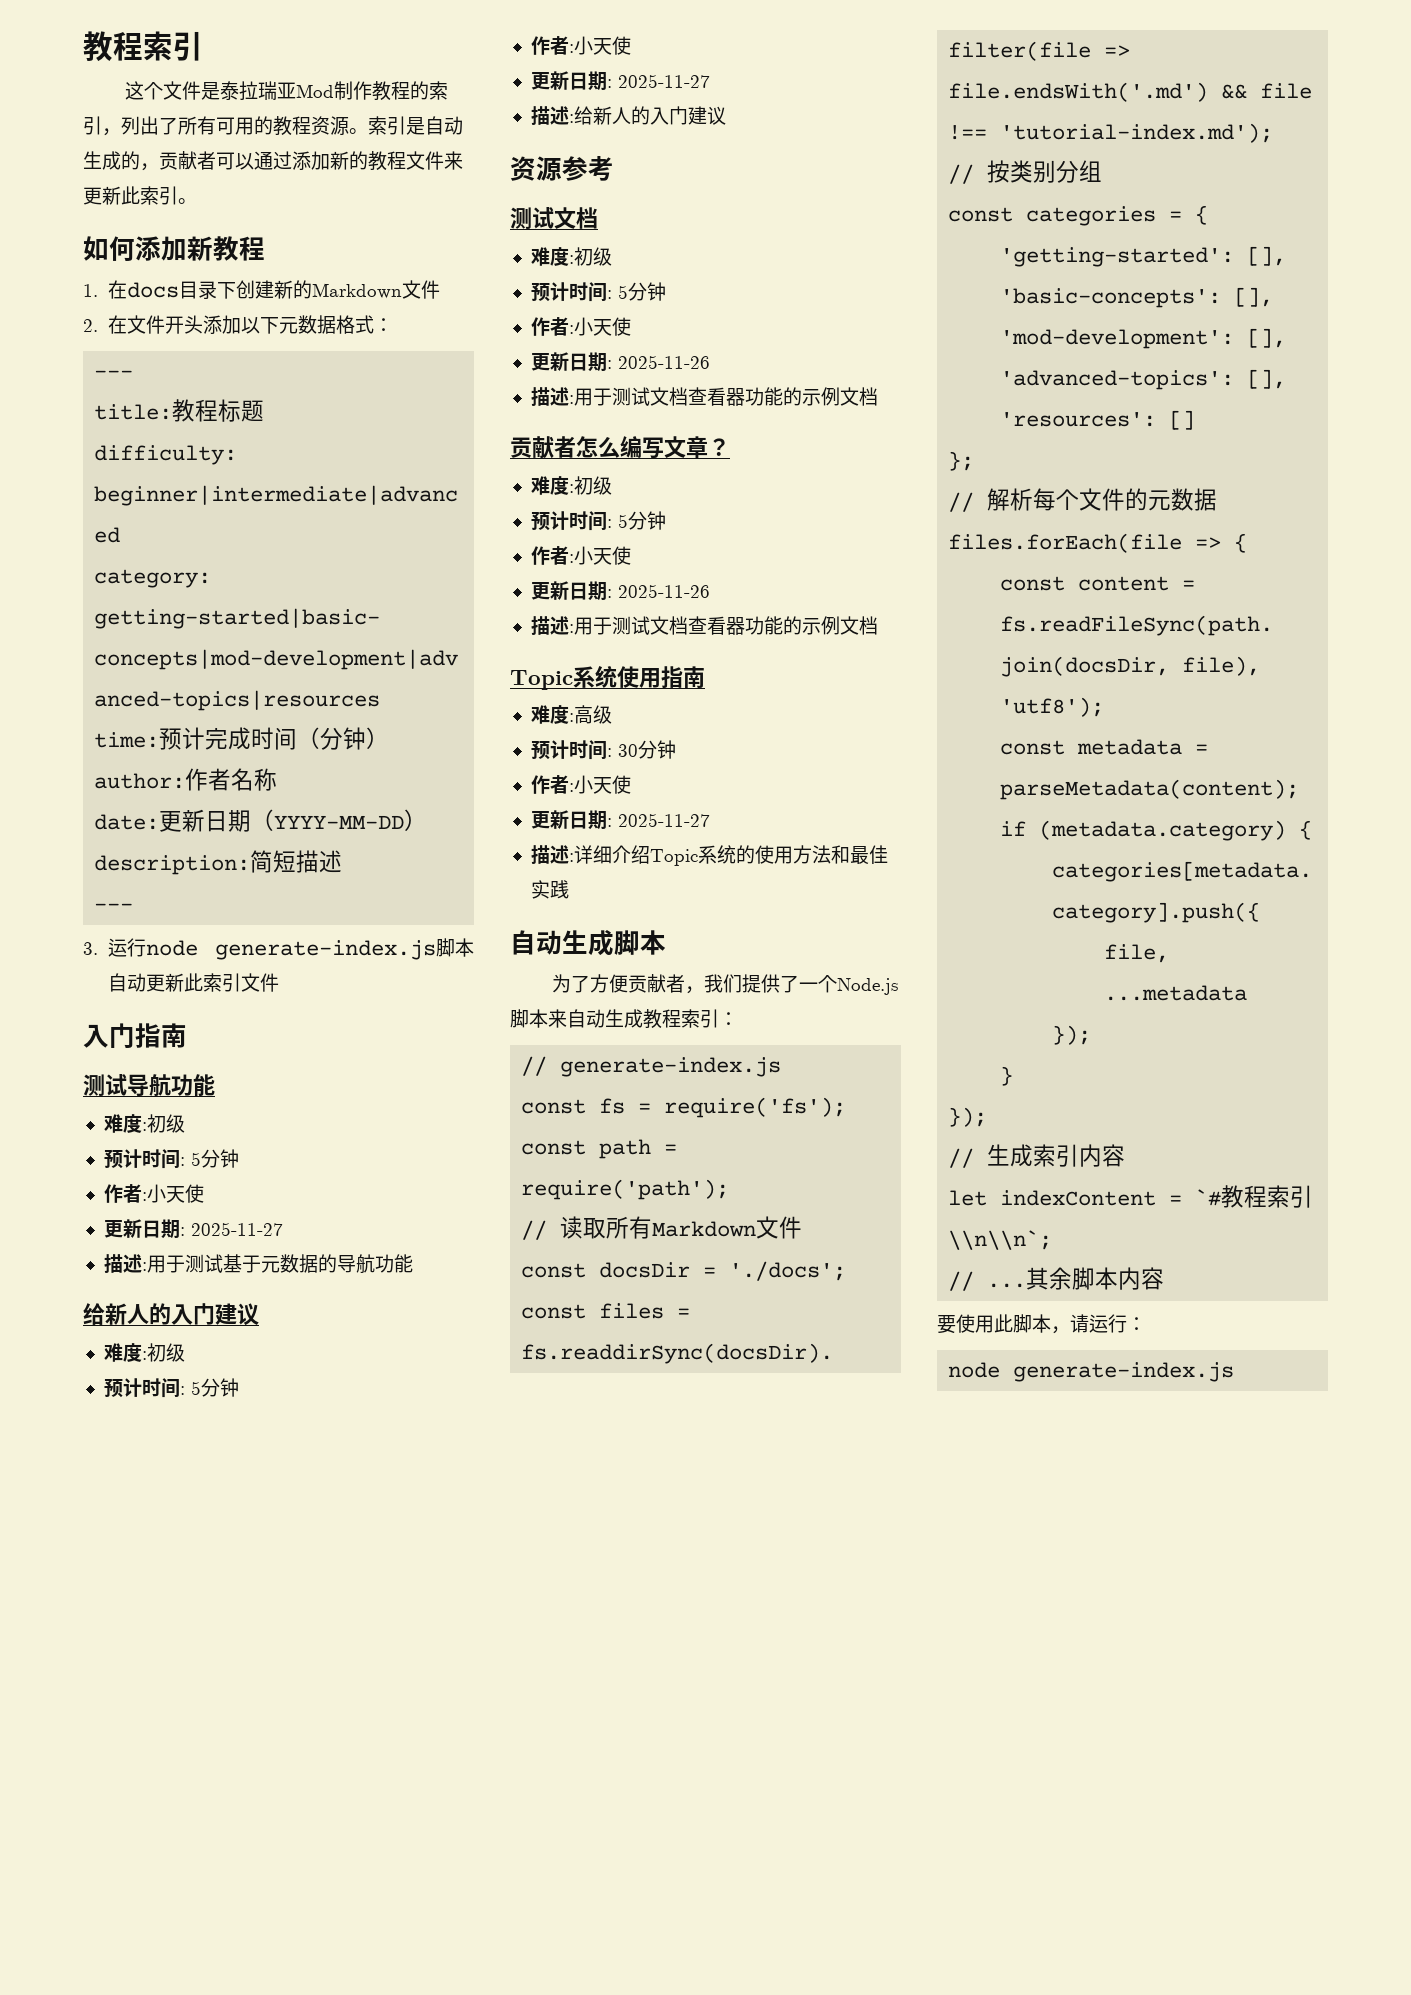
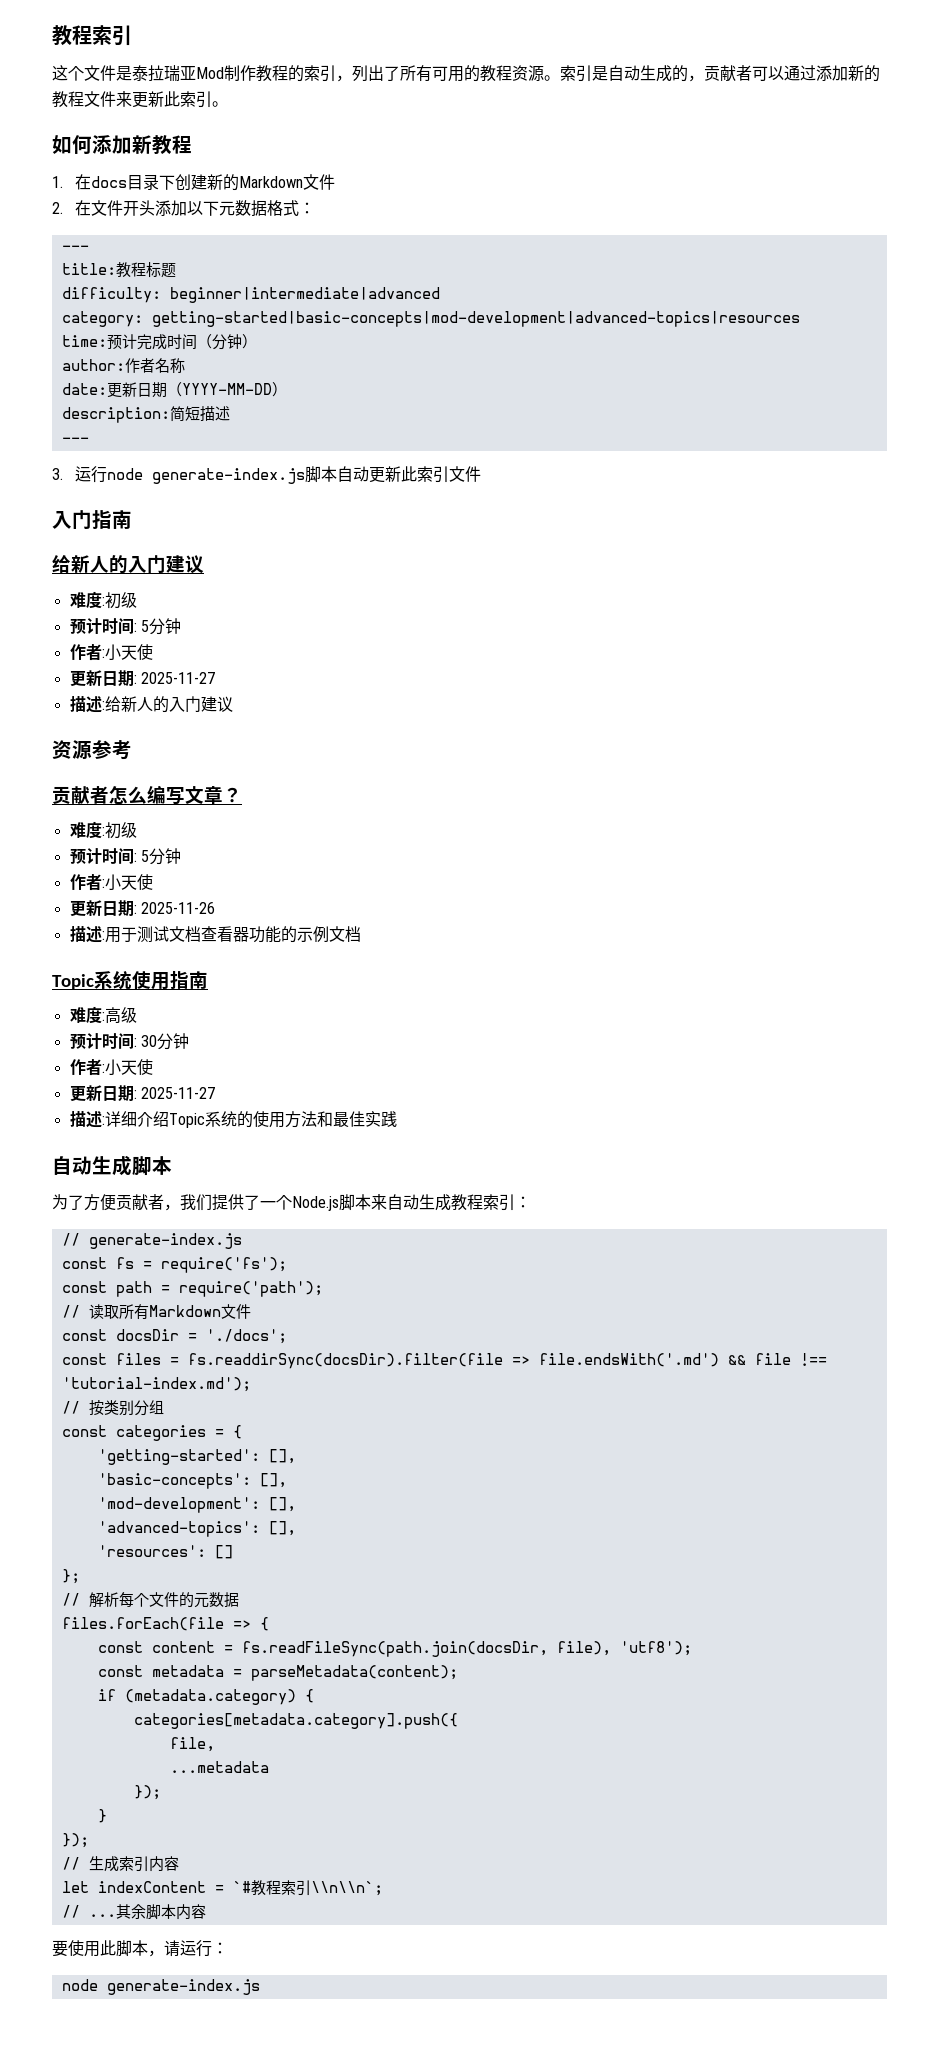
[83,1074,215,1096] [103,1114,185,1133] [103,1149,239,1169] [103,1184,204,1203] [103,1219,283,1239] [103,1254,413,1273] // 测试导航功能 // 难度:初级 // 预计时间: 5分钟 // 作者:小天使 // 更新日期: 2025-11-27 // 描述:用于测试基于元数据的导航功能 -> (132, 519) none
[510,207,598,229] [530,247,612,266] [530,282,666,302] [530,317,631,336] [530,352,710,372] [530,387,878,406] // 测试文档 // 难度:初级 // 预计时间: 5分钟 // 作者:小天使 // 更新日期: 2025-11-26 // 描述:用于测试文档查看器功能的示例文档 -> (132, 750) none

